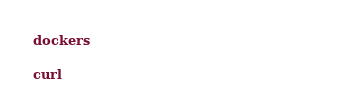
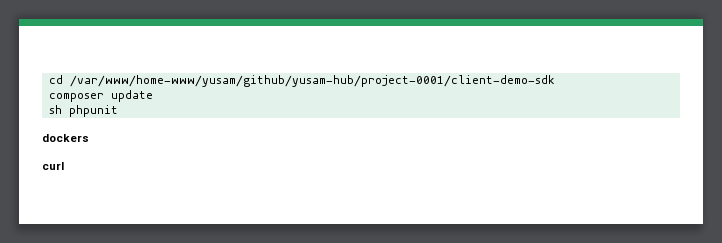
(33, 40) none -> [48,75,555,87] [48,90,153,102] [48,105,118,117] cd /var/www/home-www/yusam/github/yusam-hub/project-0001/client-demo-sdk // composer update // sh phpunit //

